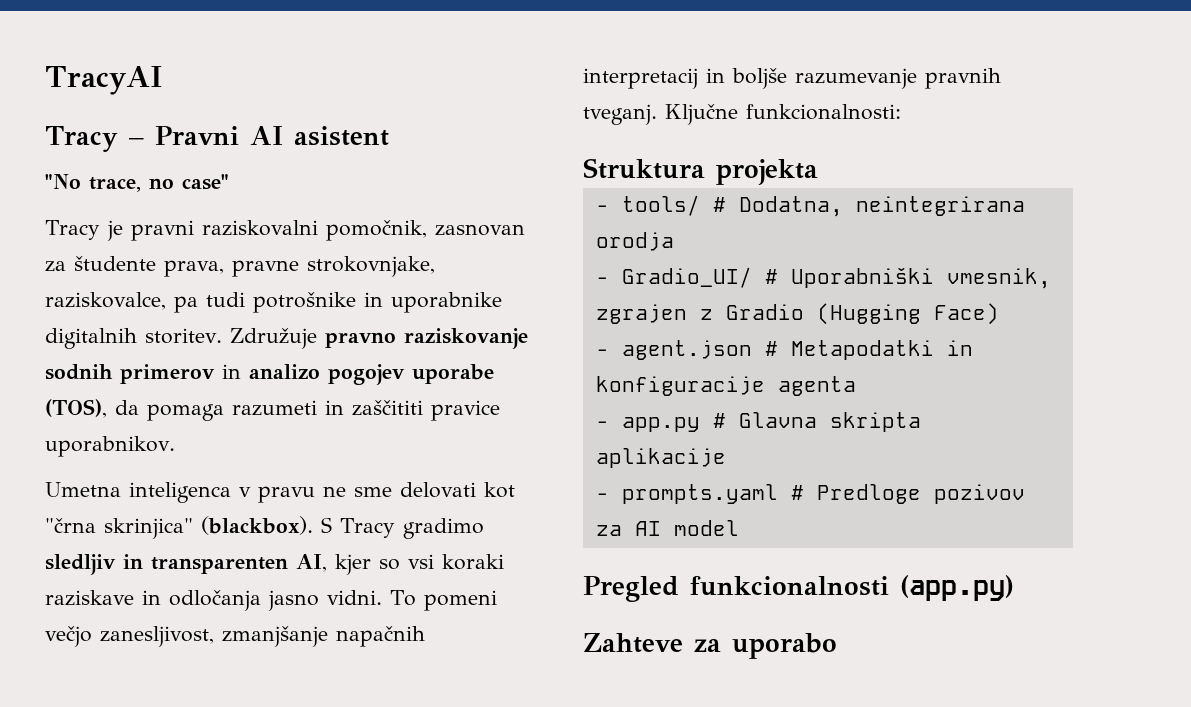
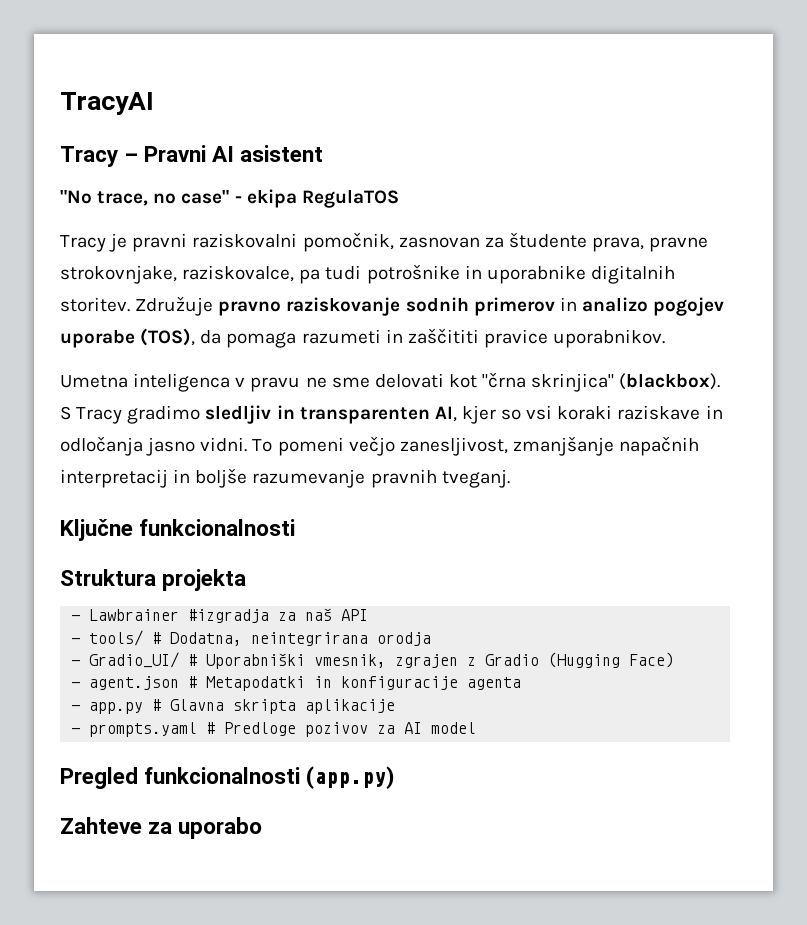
(229, 182) none -> [234,189,399,208] - ekipa RegulaTOS
[665,104,901,125] Ključne funkcionalnosti: -> [60,519,296,541] // Ključne funkcionalnosti
(818, 172) none -> [71,608,369,623] // - Lawbrainer #izgradja za naš API

